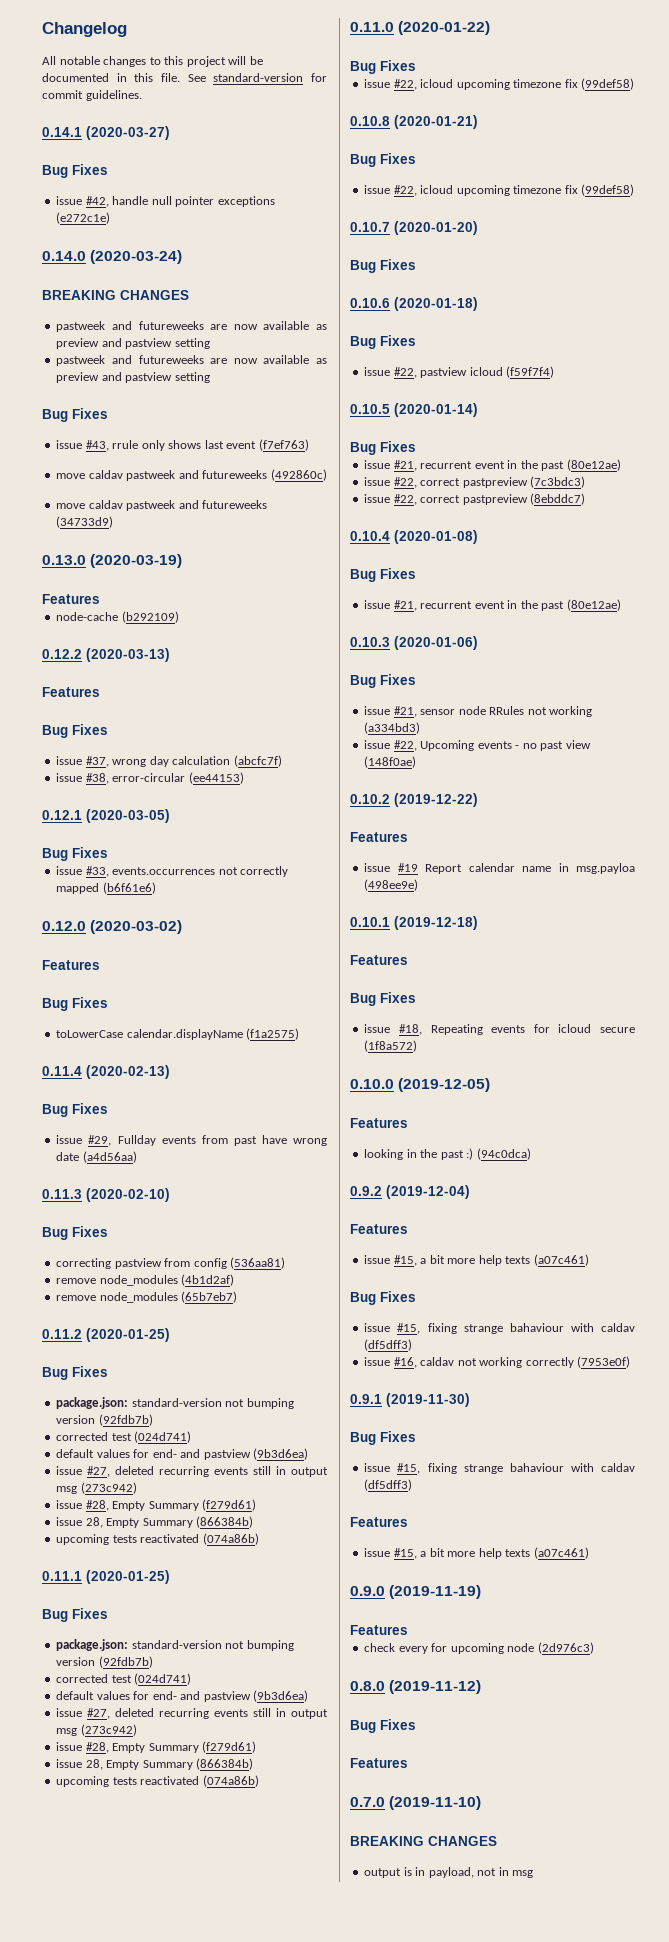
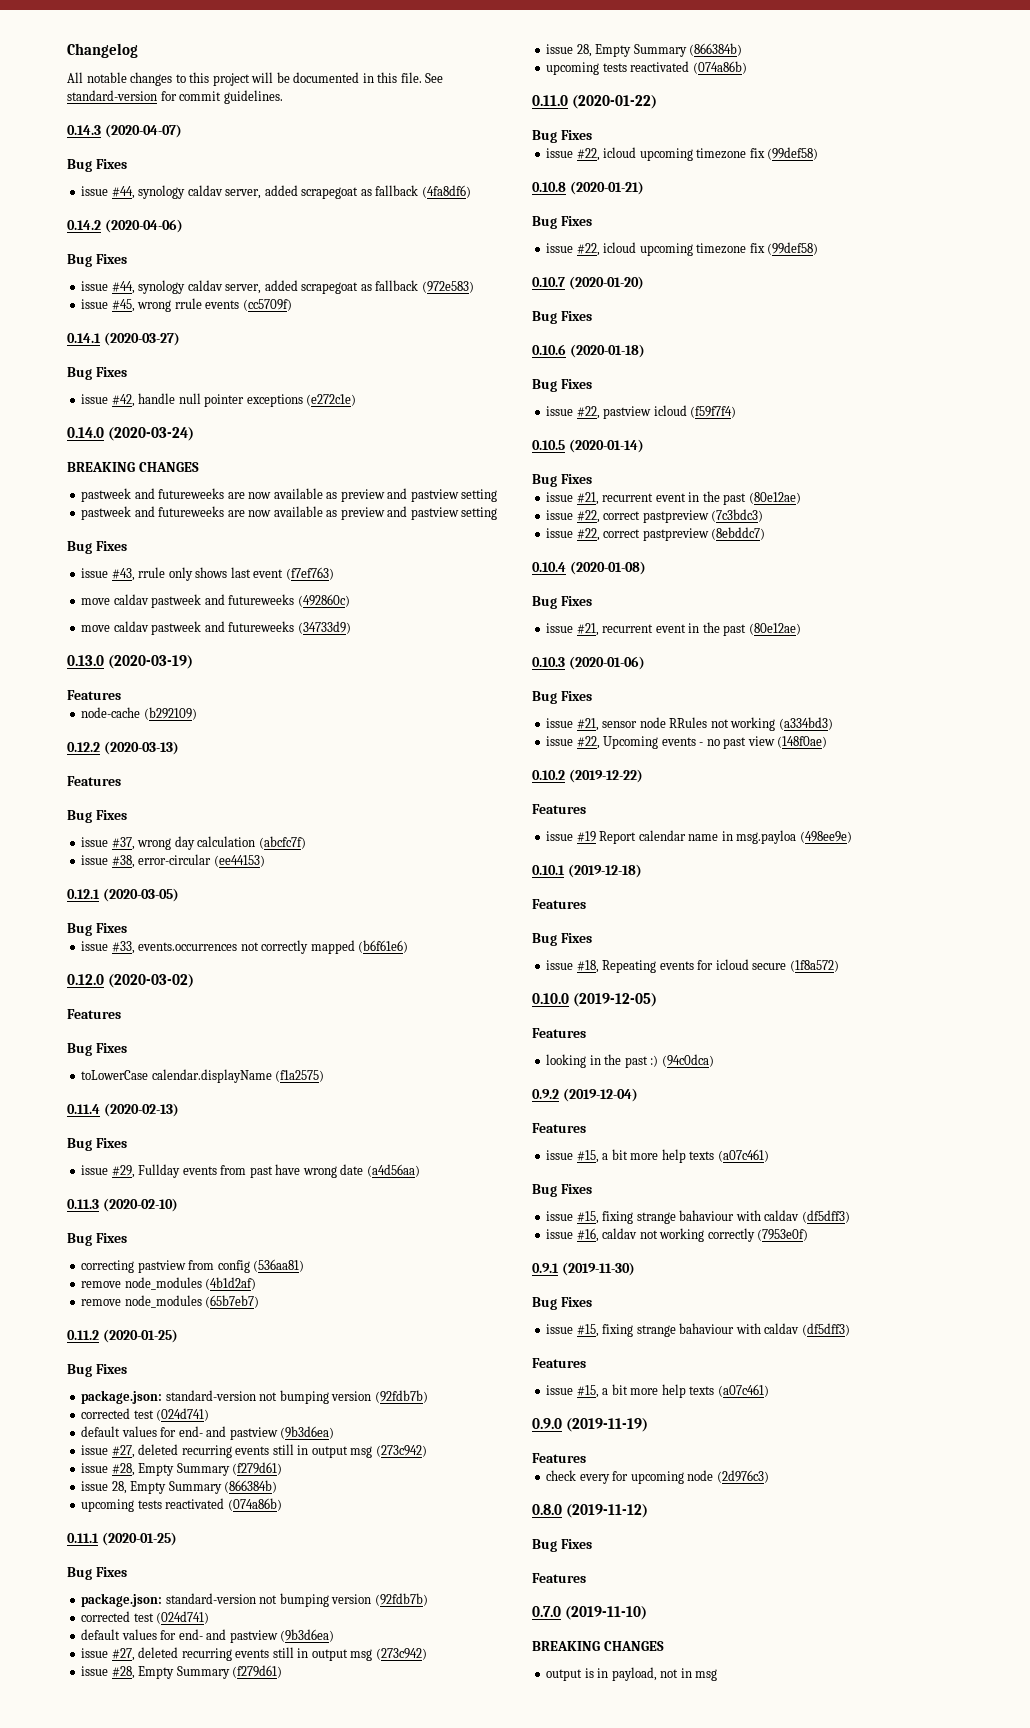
(142, 95) none -> [67,124,182,138] [67,159,127,172] [81,185,471,199] [67,219,183,233] [67,254,127,267] [81,280,474,294] [81,298,292,312] // 0.14.3 (2020-04-07) // Bug Fixes // issue #44, synology caldav server, added scrapegoat as fallback (4fa8df6) // 0.14.2 (2020-04-06) // Bug Fixes // issue #44, synology caldav server, added scrapegoat as fallback (972e583) // issue #45, wrong rrule events (cc5709f)

